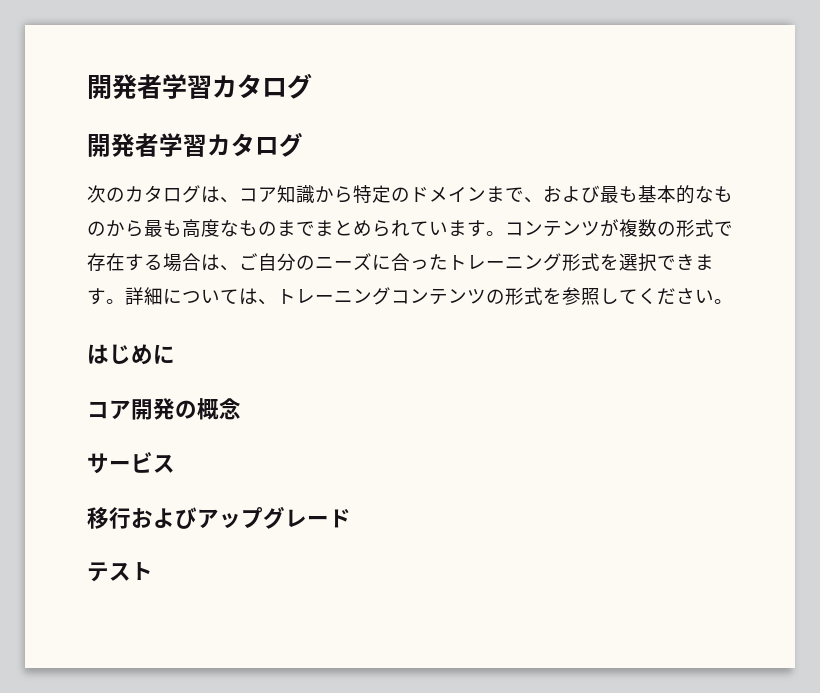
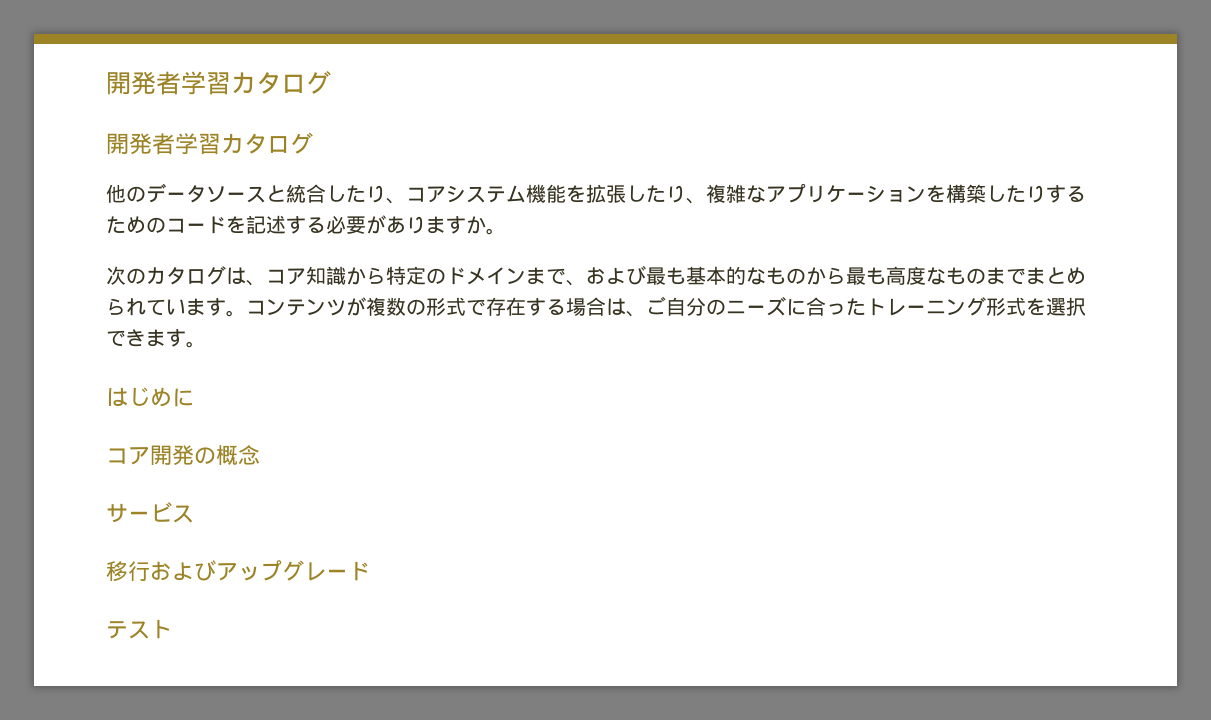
(303, 144) none -> [106,183,1086,204] [106,215,506,235] // 他のデータソースと統合したり、コアシステム機能を拡張したり、複雑なアプリケーションを構築したりするためのコードを記述する必要がありますか。
[125,287,733,305] 詳細については、トレーニングコンテンツの形式を参照してください。 -> (206, 344) none

